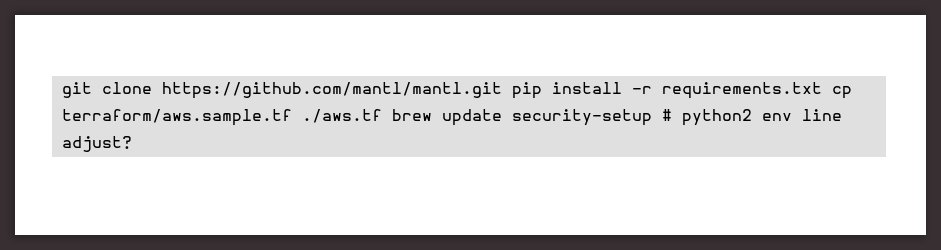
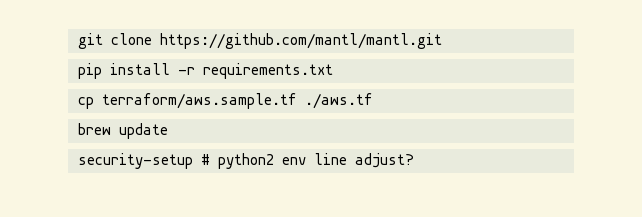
(502, 90) none -> (442, 41) //
(822, 90) none -> (333, 71) //
(382, 116) none -> (373, 101) //
(502, 117) none -> (168, 131) //

